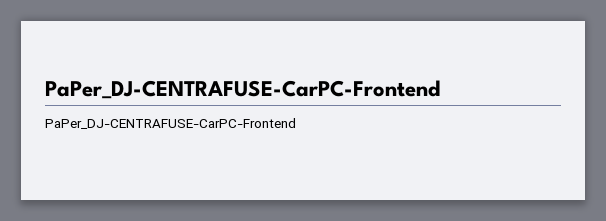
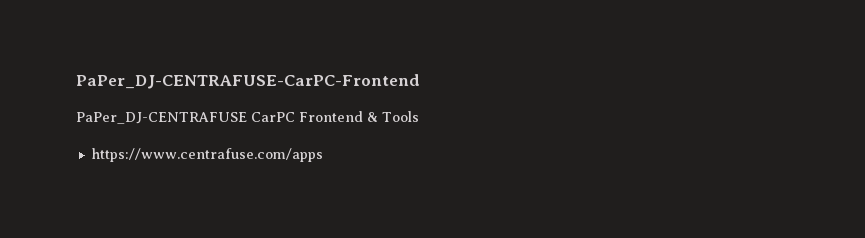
[45,118,296,129] PaPer_DJ-CENTRAFUSE-CarPC-Frontend -> [76,111,419,124] [91,148,323,162] PaPer_DJ-CENTRAFUSE CarPC Frontend & Tools // https://www.centrafuse.com/apps

